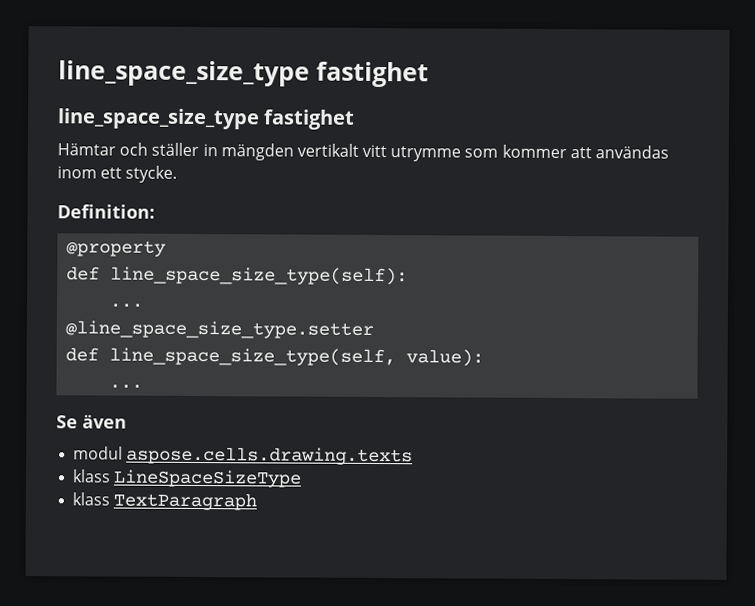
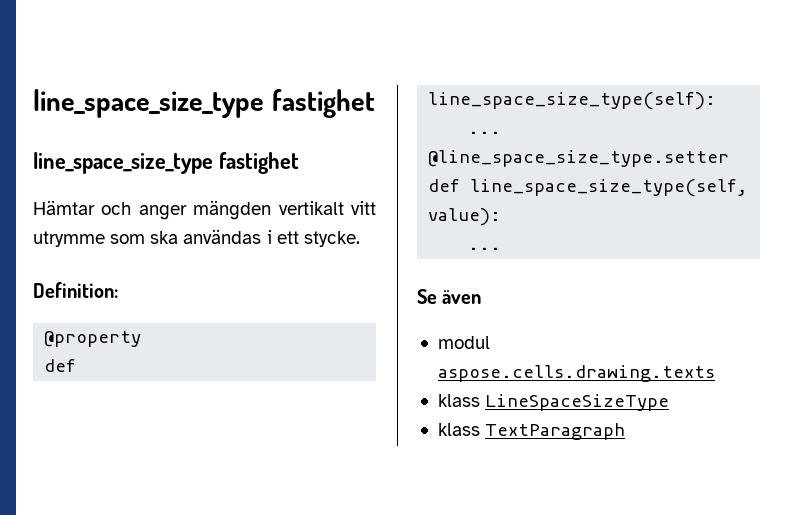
[151,142,218,157] ställer in -> [138,205,187,220] anger
[501,144,670,159] [57,166,97,179] kommer att användas inom -> [150,229,272,244] ska användas i

